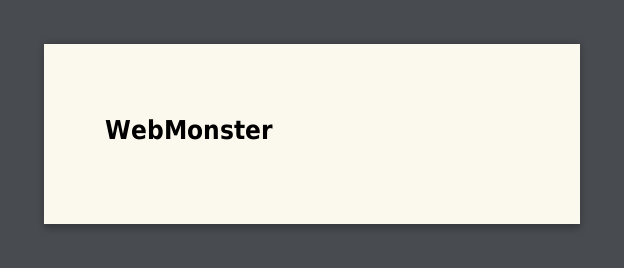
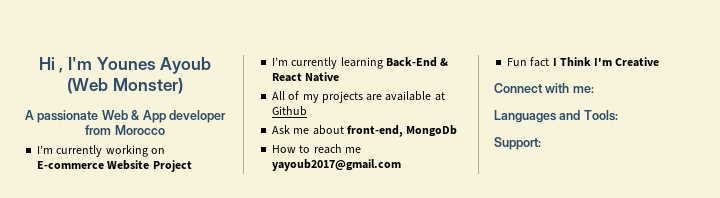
[105,119,273,140] WebMonster -> [38,57,212,74] [67,78,183,94] [25,110,226,123] [85,125,165,135] [37,145,165,157] [37,160,192,172] [272,57,449,69] [272,72,340,82] [272,91,445,103] [272,106,308,116] [272,125,458,137] [272,144,361,154] [272,159,402,171] [507,57,660,67] [494,83,594,93] [494,110,618,123] [494,137,541,150] Hi , I'm Younes Ayoub (Web Monster) // A passionate Web & App developer from Morocco // I’m currently working on E-commerce Website Project // I’m currently learning Back-End & React Native // All of my projects are available at Github // Ask me about front-end, MongoDb // How to reach me yayoub2017@gmail.com // Fun fact I Think I'm Creative // Connect with me: // Languages and Tools: // Support:

